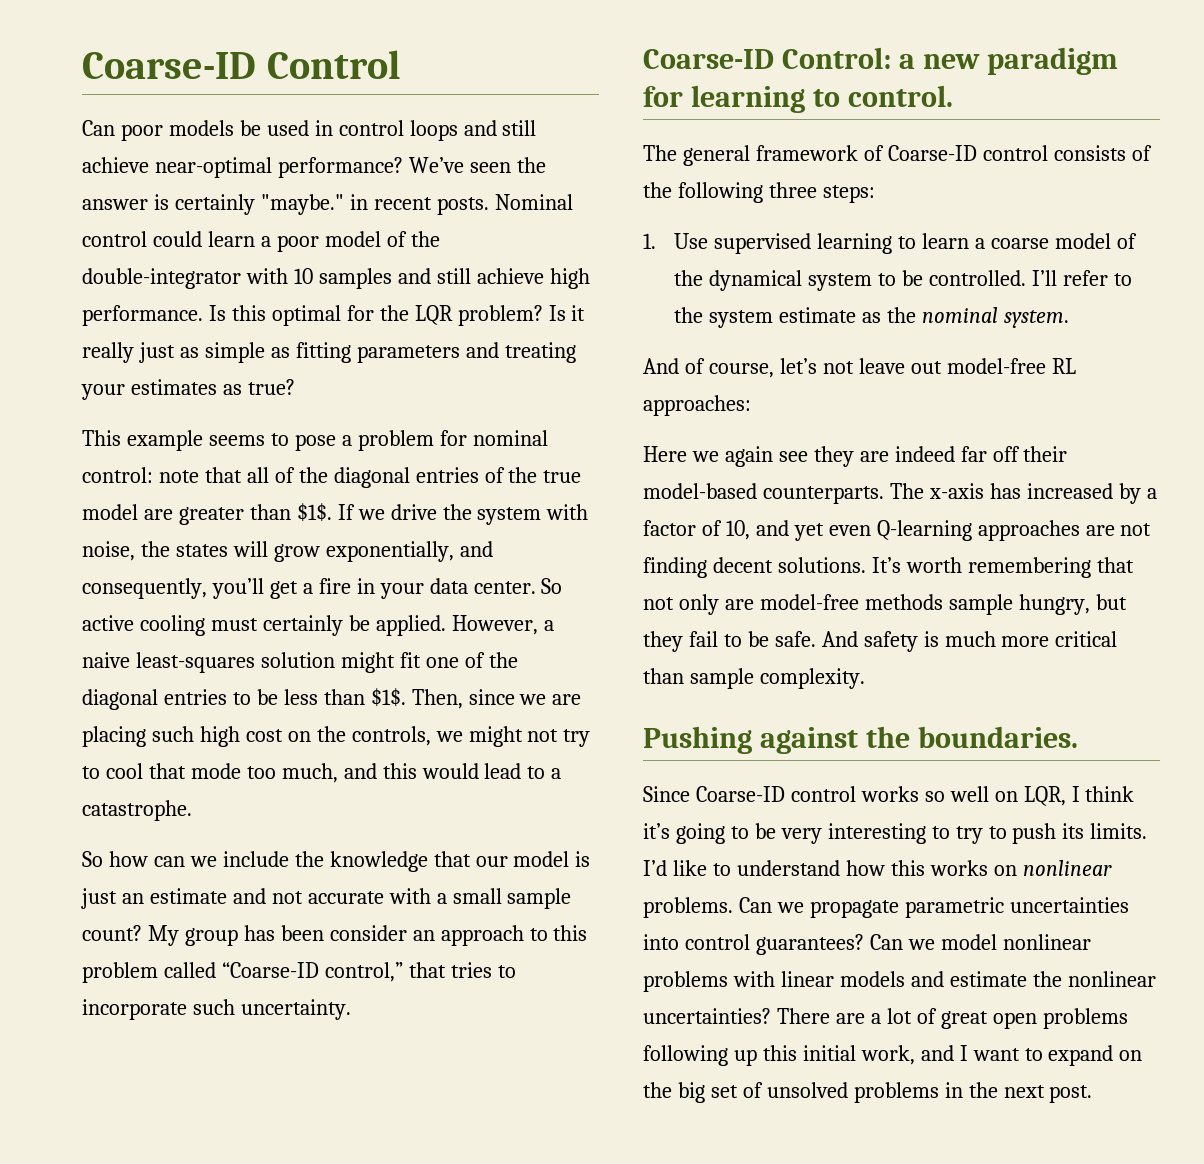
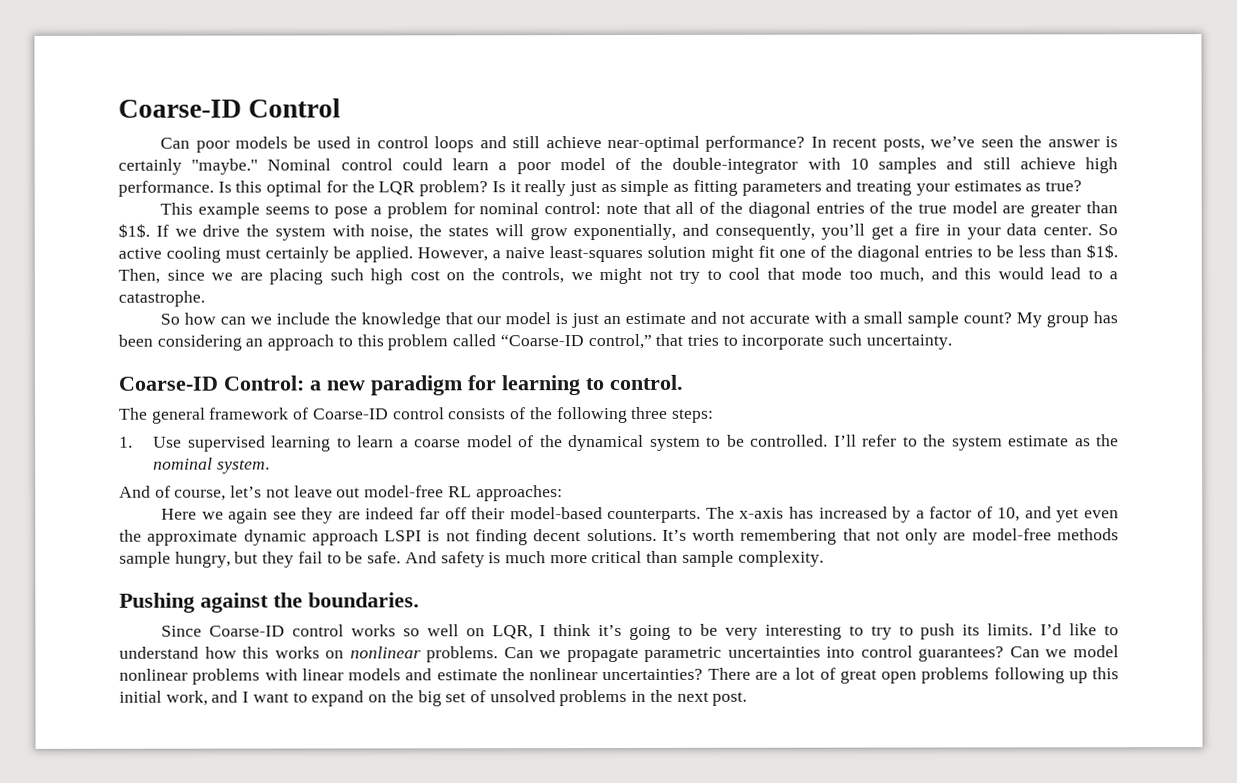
[408,157,464,173] We’ve -> [810,136,976,152] In recent posts, we’ve
[349,194,489,215] in recent posts. -> (259, 166) none
[329,925,407,941] consider -> [156,334,242,351] considering
[876,520,1115,541] Q-learning approaches are -> [119,529,441,546] the approximate dynamic approach LSPI is

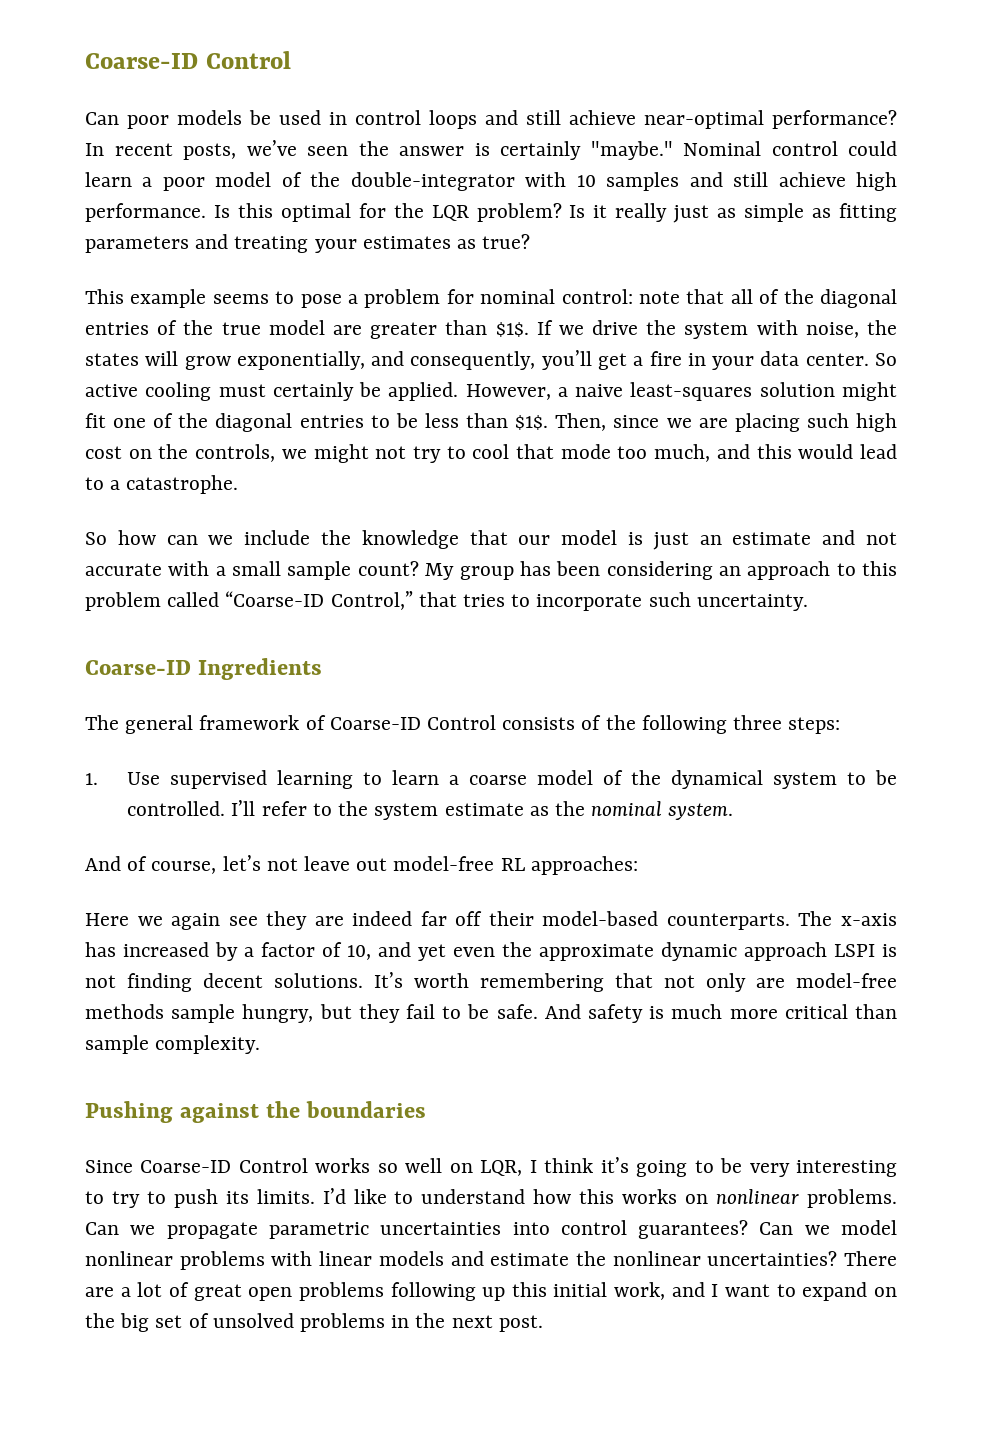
[587,333,652,350] control,” -> [330,591,413,610] Control,”
[223,374,683,396] Control: a new paradigm for learning to control. -> [197,658,322,680] Ingredients
[392,407,445,420] control -> [427,715,497,730] Control
[308,592,420,608] boundaries. -> [305,1101,426,1118] boundaries
[291,624,344,637] control -> [238,1158,308,1173] Control

